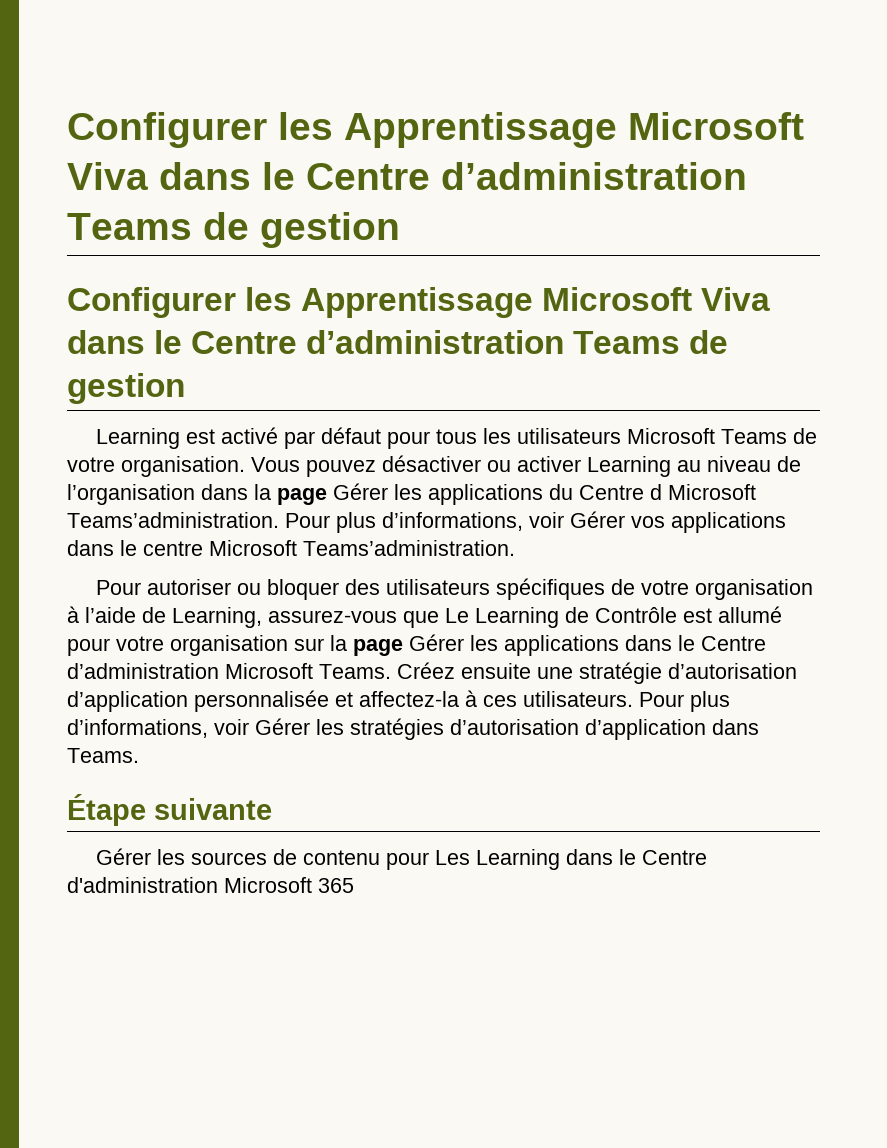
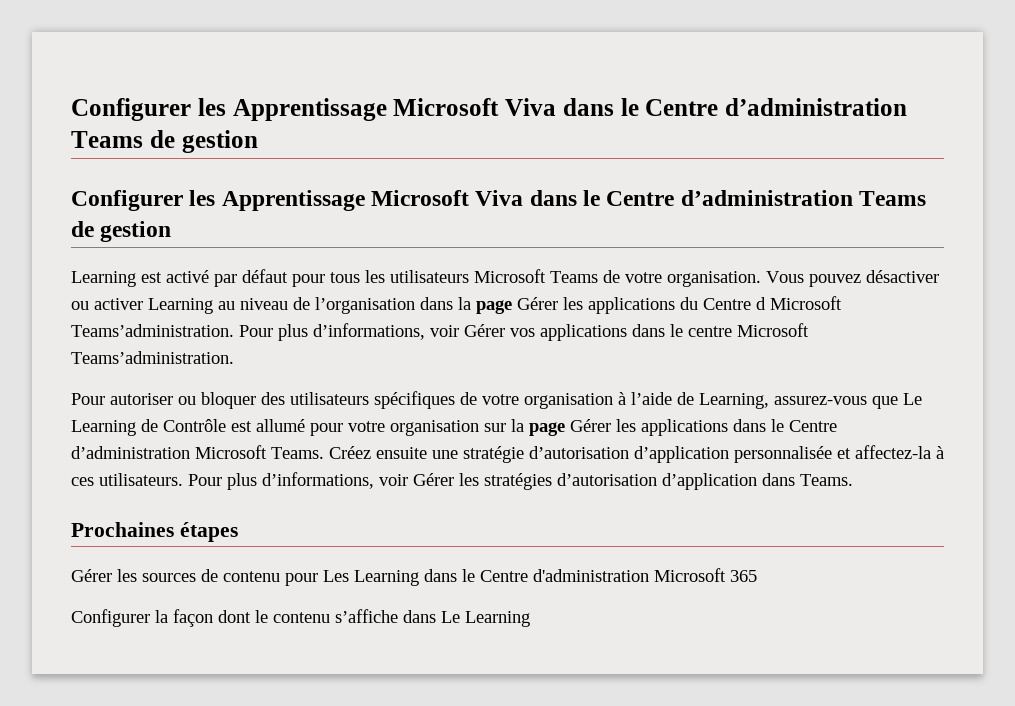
[67,794,272,826] Étape suivante -> [71,522,238,542] Prochaines étapes
(354, 885) none -> [71,609,530,627] // Configurer la façon dont le contenu s’affiche dans Le Learning

